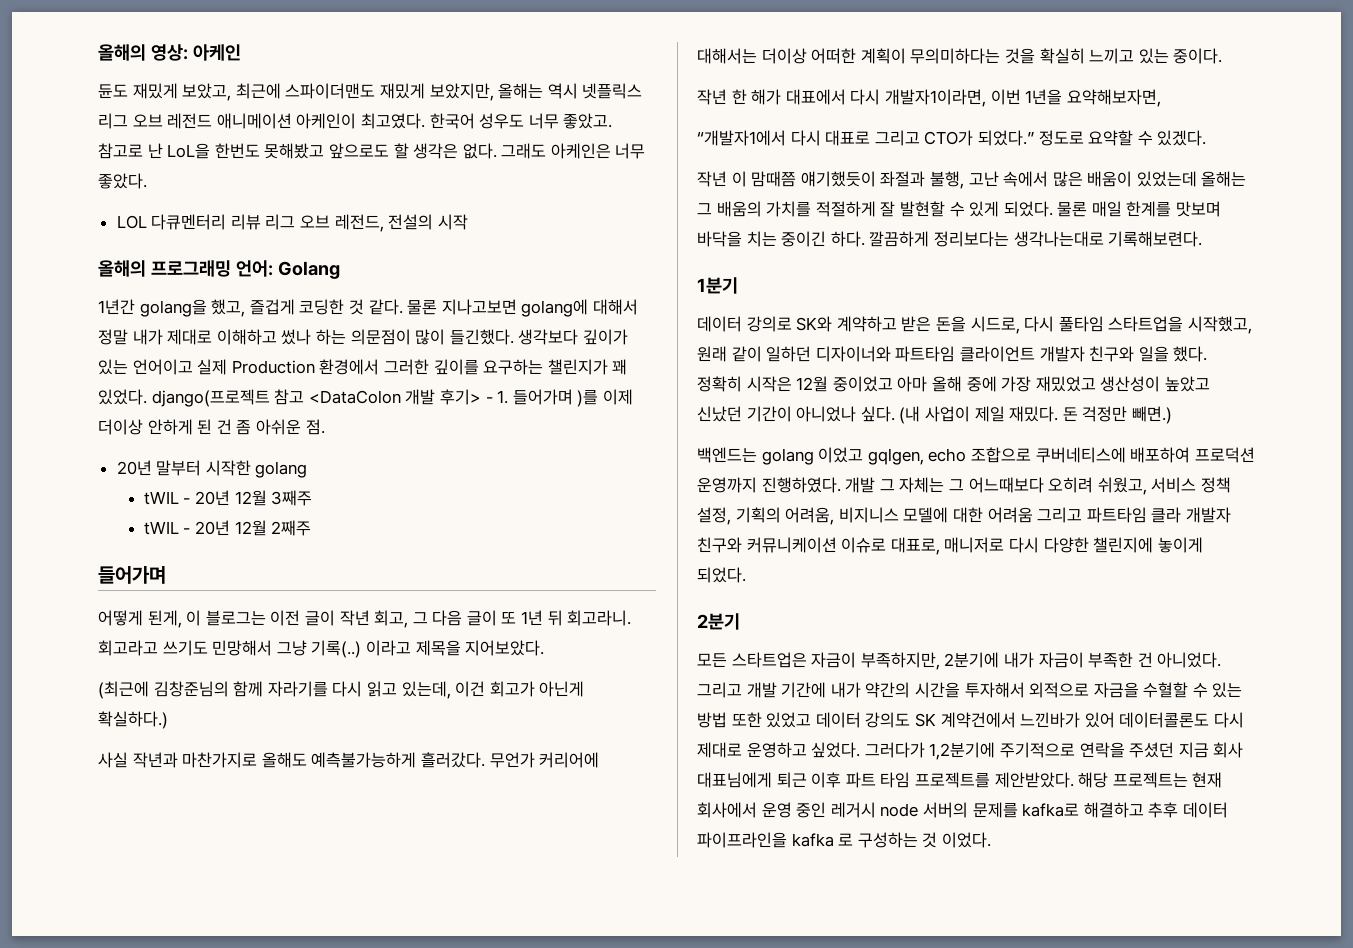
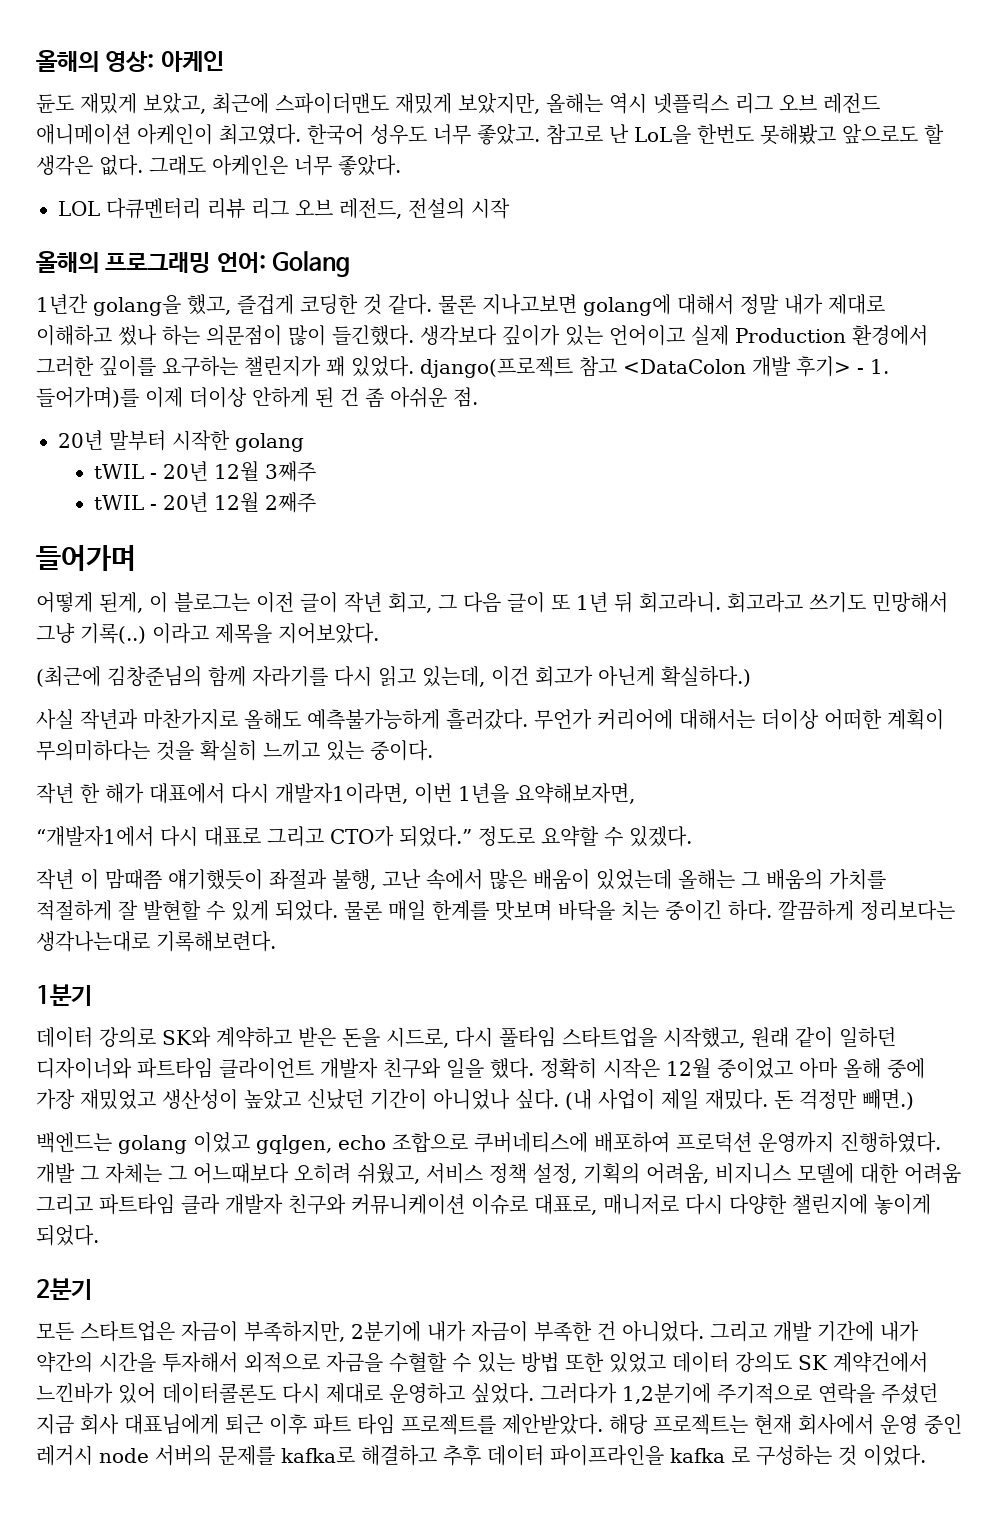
[512,389,599,407] 들어가며 )를 -> [36,387,139,408] 들어가며)를

